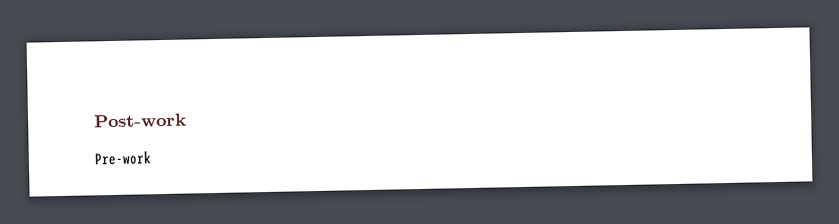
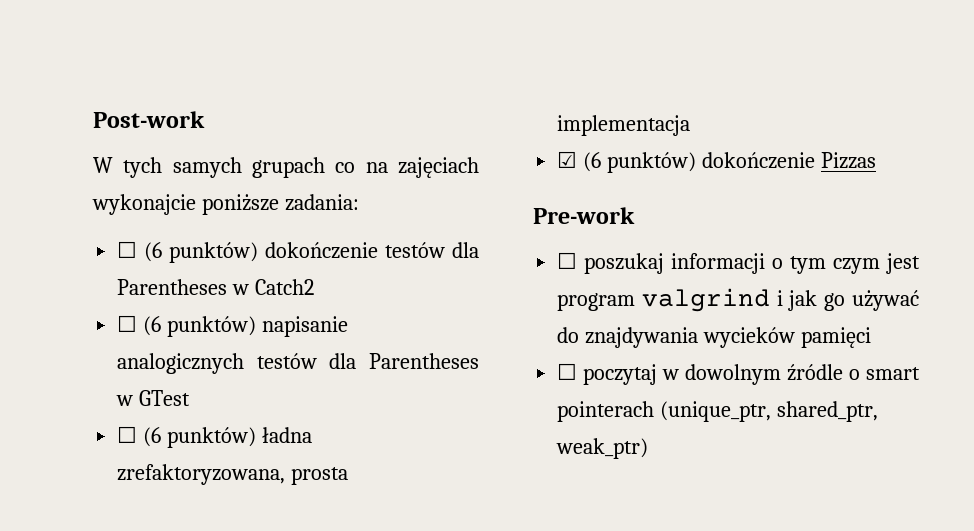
[94,151,151,166] Pre-work -> [93,157,479,178] [92,194,359,215] [117,241,479,263] [117,279,315,295] [117,315,349,337] [117,353,479,374] [116,390,191,406] [117,426,313,448] [117,464,349,485] [557,115,691,136] [557,151,876,173] [533,207,635,224] [557,252,921,274] [557,288,919,312] [557,327,872,348] [557,363,921,385] [557,401,879,422] [556,438,649,459] W tych samych grupach co na zajęciach wykonajcie poniższe zadania: // ☐ (6 punktów) dokończenie testów dla Parentheses w Catch2 // ☐ (6 punktów) napisanie analogicznych testów dla Parentheses w GTest // ☐ (6 punktów) ładna zrefaktoryzowana, prosta implementacja // ☑ (6 punktów) dokończenie Pizzas // Pre-work // ☐ poszukaj informacji o tym czym jest program valgrind i jak go używać do znajdywania wycieków pamięci // ☐ poczytaj w dowolnym źródle o smart pointerach (unique_ptr, shared_ptr, weak_ptr)

